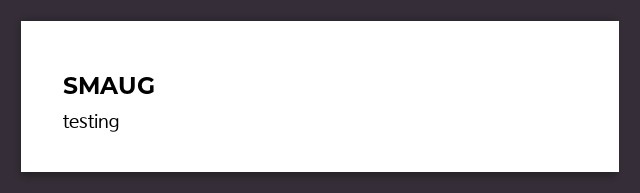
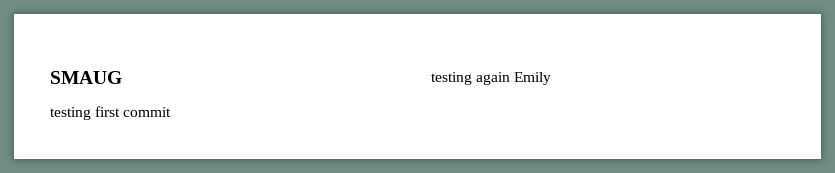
(120, 123) none -> [95,106,172,117] [431,72,552,85] first commit // testing again Emily

